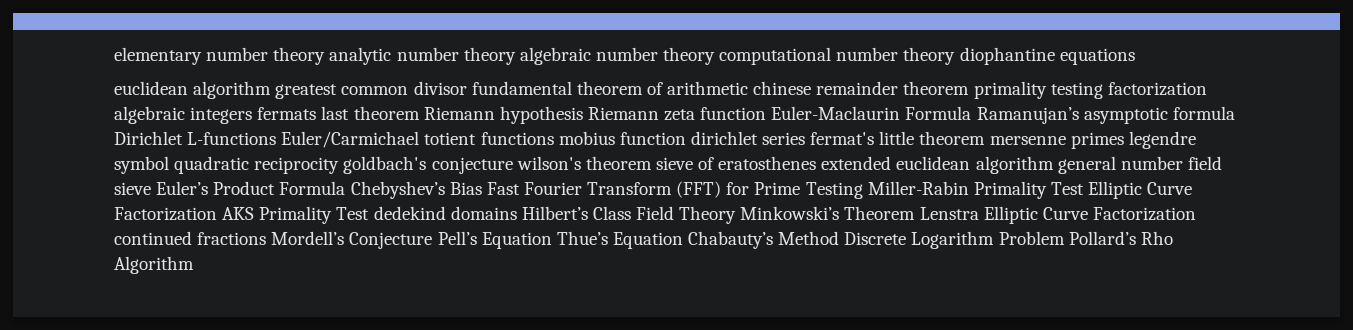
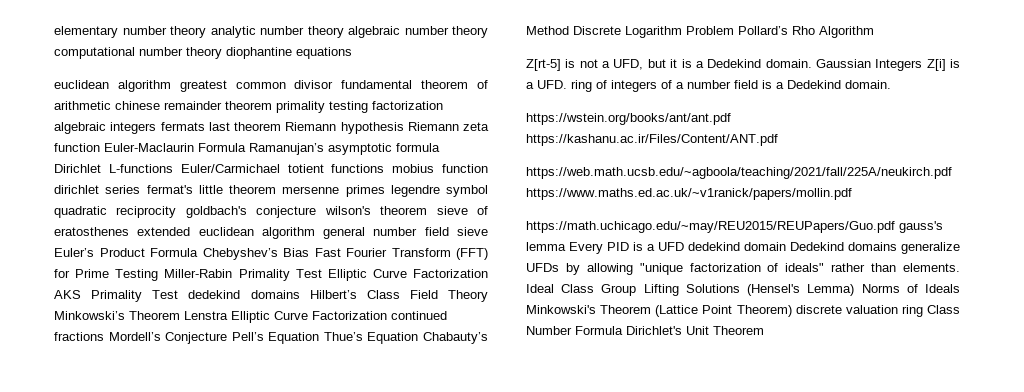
(194, 265) none -> [526,59,960,71] [526,80,891,92] [526,113,731,125] [526,134,778,146] [526,167,952,179] [526,188,852,200] [526,221,943,233] [526,242,960,254] [526,263,960,275] [526,284,960,296] [526,305,960,317] [526,326,764,335] // Z[rt-5] is not a UFD, but it is a Dedekind domain. Gaussian Integers Z[i] is a UFD. ring of integers of a number field is a Dedekind domain. // https://wstein.org/books/ant/ant.pdf https://kashanu.ac.ir/Files/Content/ANT.pdf // https://web.math.ucsb.edu/~agboola/teaching/2021/fall/225A/neukirch.pdf https://www.maths.ed.ac.uk/~v1ranick/papers/mollin.pdf // https://math.uchicago.edu/~may/REU2015/REUPapers/Guo.pdf gauss's lemma Every PID is a UFD dedekind domain Dedekind domains generalize UFDs by allowing "unique factorization of ideals" rather than elements. Ideal Class Group Lifting Solutions (Hensel's Lemma) Norms of Ideals Minkowski's Theorem (Lattice Point Theorem) discrete valuation ring Class Number Formula Dirichlet's Unit Theorem

